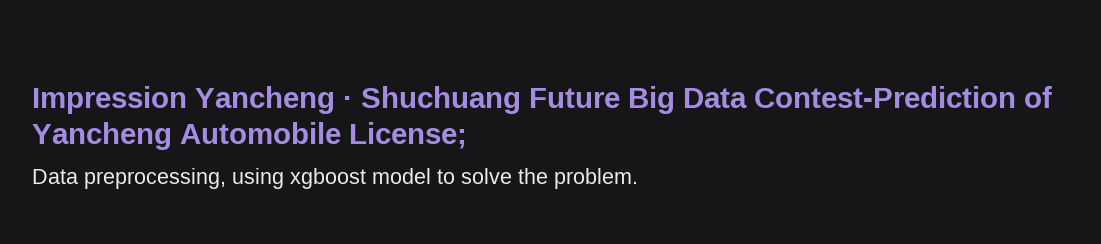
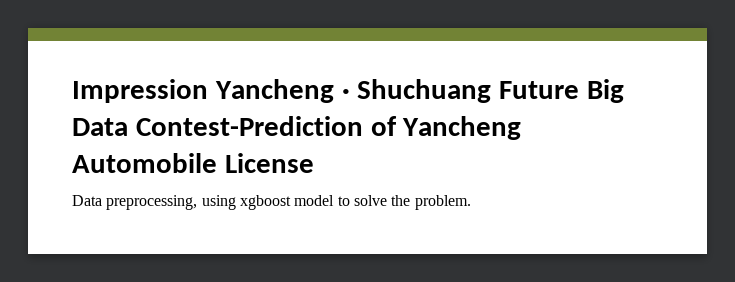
[349,122,467,149] License; -> [224,153,314,173] License

